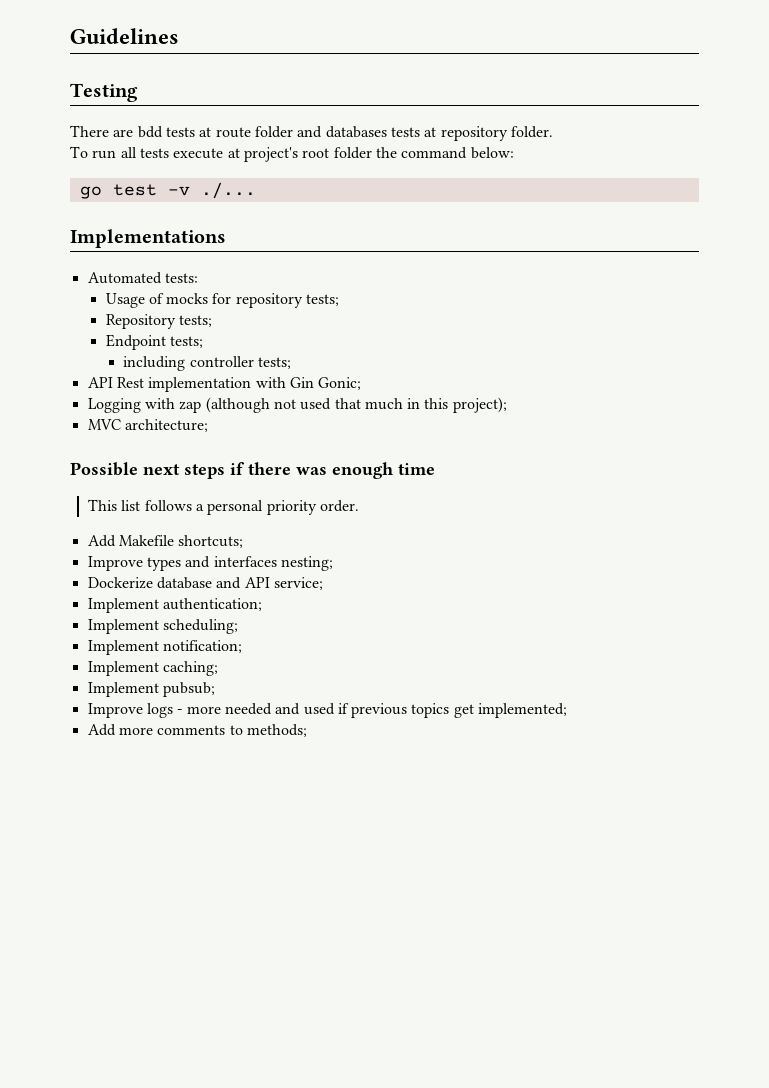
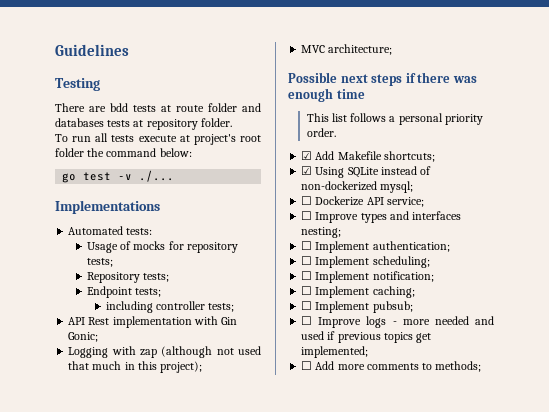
(359, 506) none -> [301,151,313,160] ☑
(244, 541) none -> [301,166,432,178] [301,181,414,193] [301,196,424,207] [301,211,313,220] ☑ Using SQLite instead of non-dockerized mysql; // ☐ Dockerize API service; // ☐
[87,577,323,590] Dockerize database and API service; // -> [301,241,313,250] ☐
(262, 604) none -> [301,256,313,265] ☐
(238, 626) none -> [301,271,313,280] ☐
(242, 646) none -> [301,286,313,295] ☐
(218, 668) none -> [301,301,313,310] ☐
(215, 689) none -> [301,316,313,325] ☐
(568, 710) none -> [301,361,313,370] ☐

